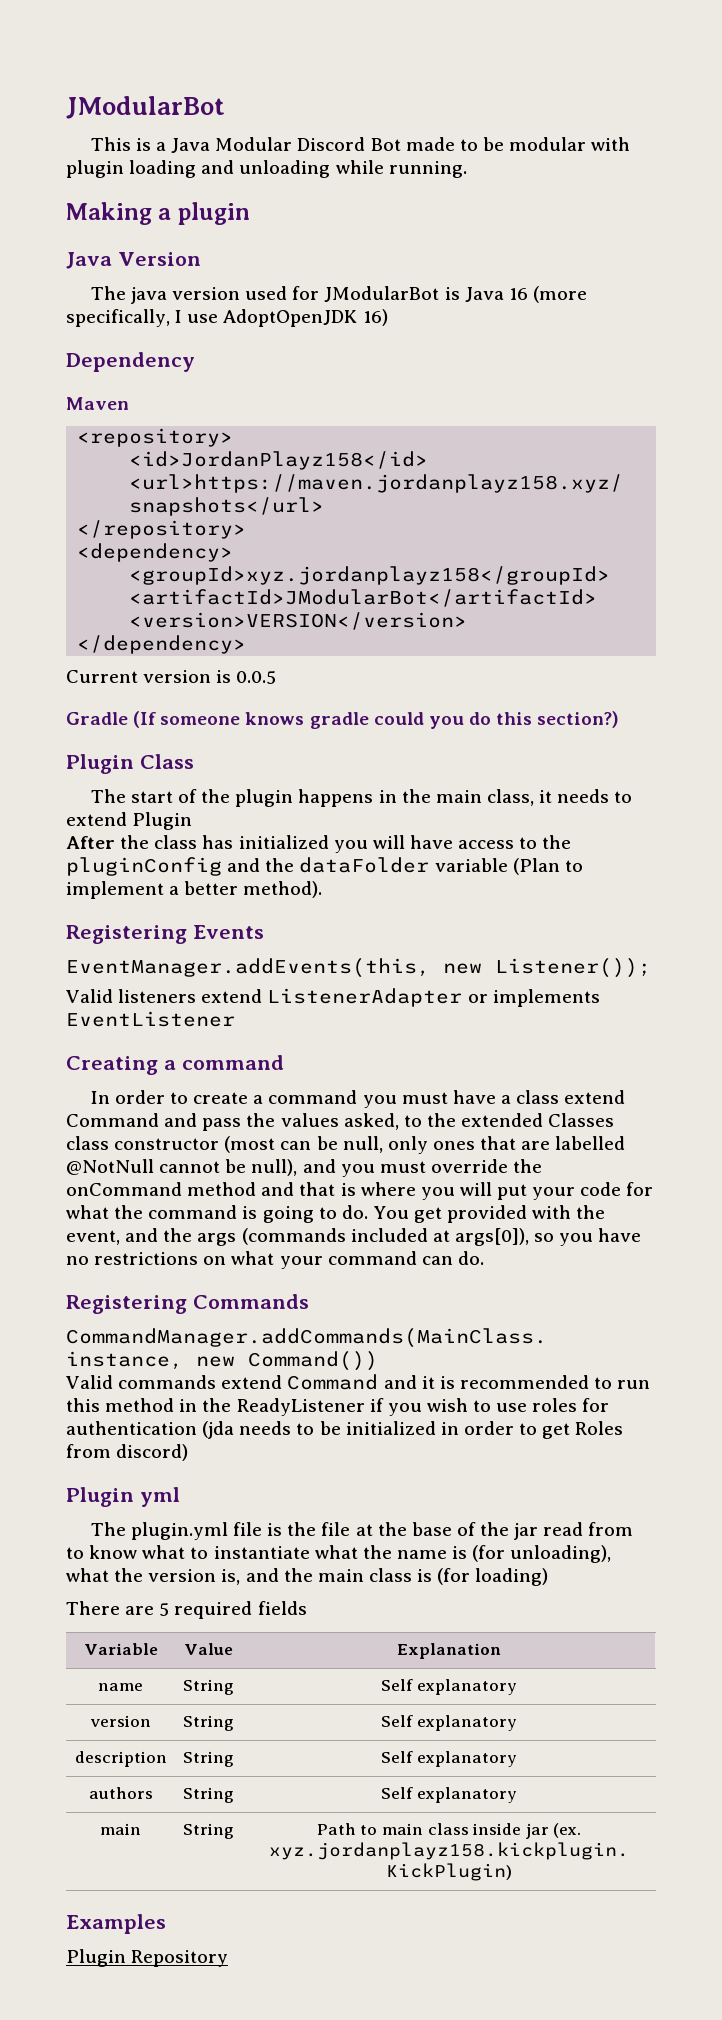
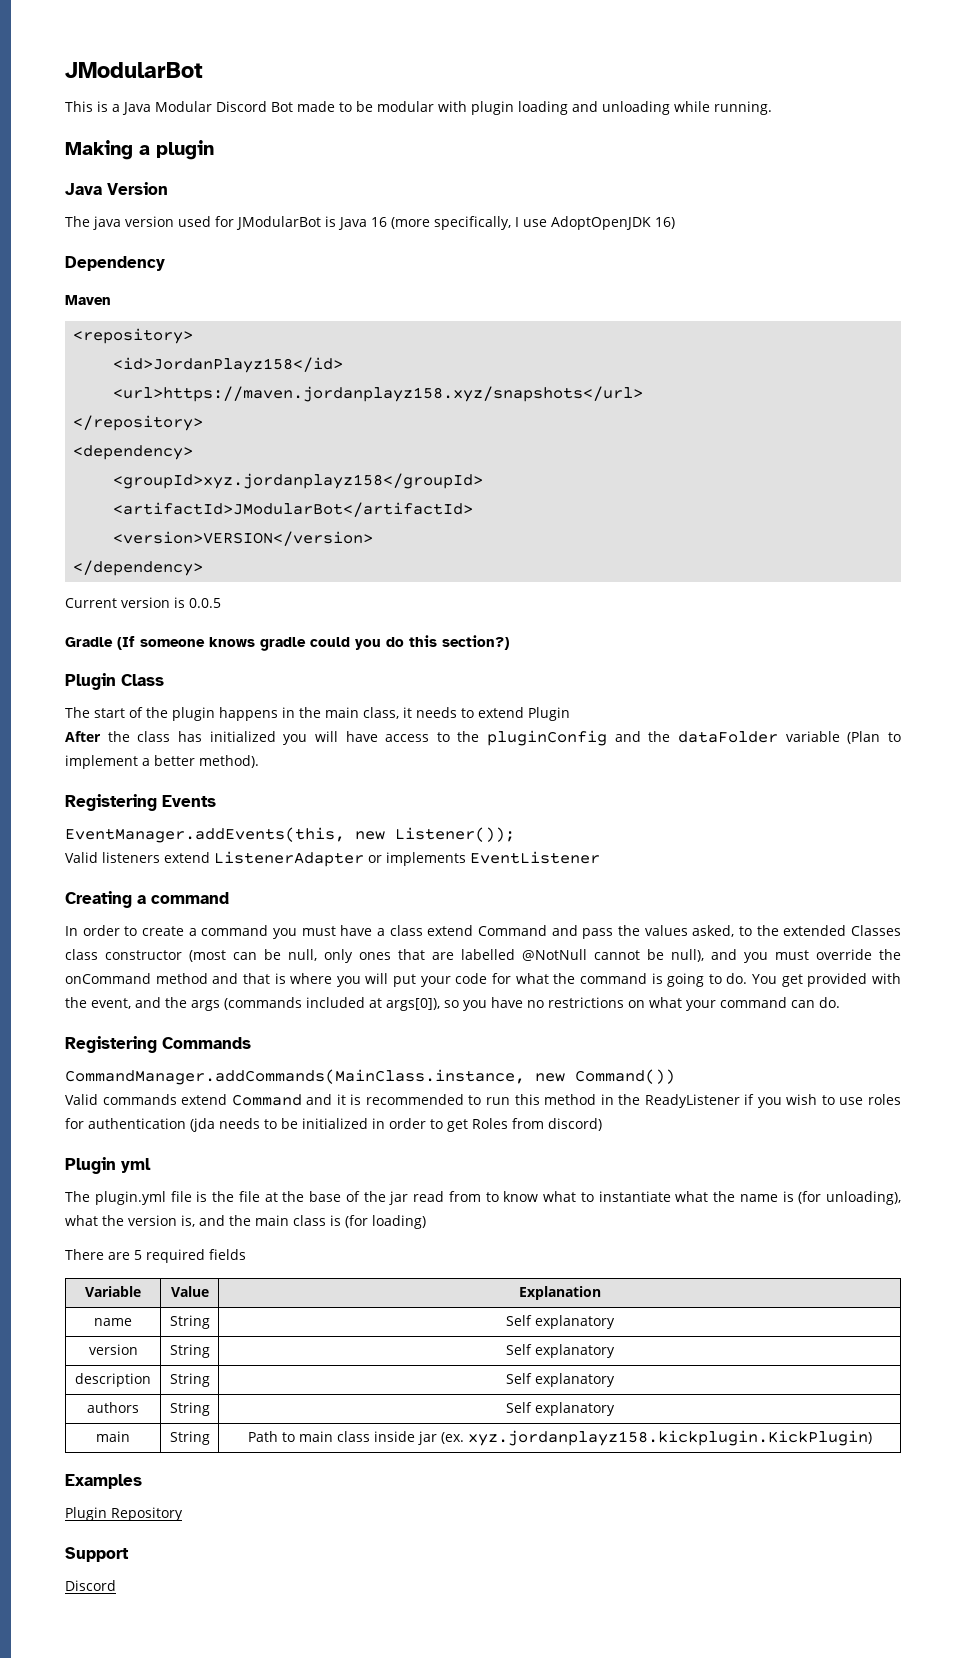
(229, 1958) none -> [65,1547,129,1562] [65,1580,116,1591] // Support // Discord

